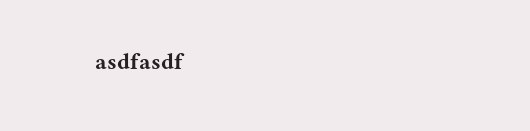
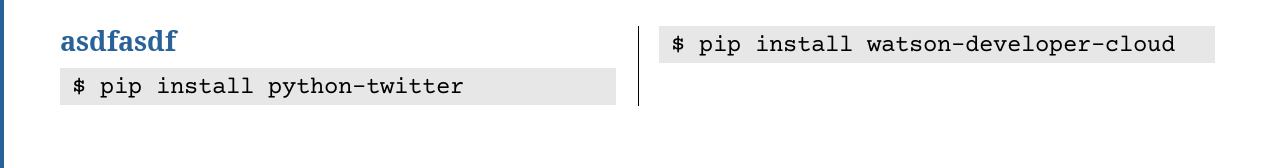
(185, 61) none -> [71,77,464,98] [670,35,1175,56] // $ pip install python-twitter // $ pip install watson-developer-cloud

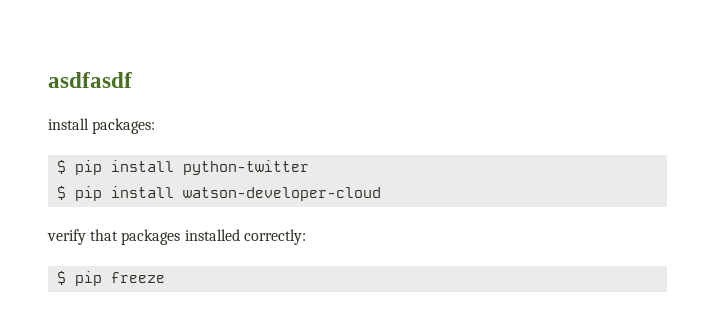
(179, 40) none -> [48,118,156,134] // install packages:
(1175, 45) none -> [47,229,306,245] [57,271,166,286] // verify that packages installed correctly: // $ pip freeze

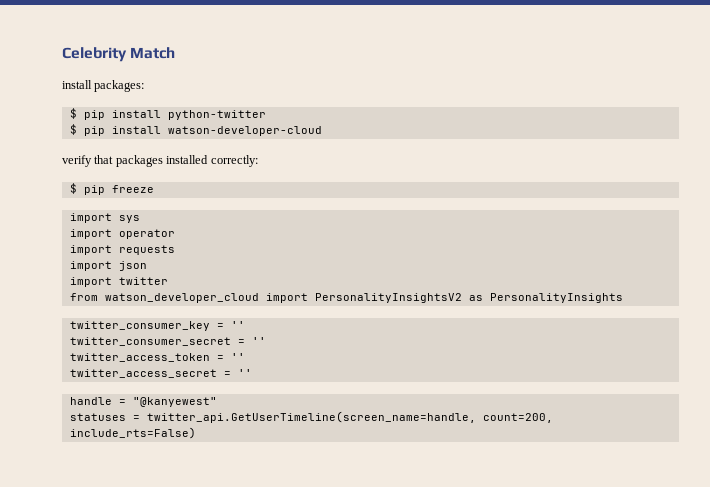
[48,72,132,88] asdfasdf -> [62,47,176,62] Celebrity Match
(166, 277) none -> [69,213,140,223] [69,229,175,239] [69,245,175,255] [69,261,147,271] [69,277,168,287] [69,293,623,303] [69,321,245,331] [69,337,266,346] [69,353,245,362] [69,369,252,378] [69,397,217,407] [69,411,553,423] [69,427,196,439] // import sys // import operator // import requests // import json // import twitter // from watson_developer_cloud import PersonalityInsightsV2 as PersonalityInsights // twitter_consumer_key = '' // twitter_consumer_secret = '' // twitter_access_token = '' // twitter_access_secret = '' // handle = "@kanyewest" // statuses = twitter_api.GetUserTimeline(screen_name=handle, count=200, include_rts=False)

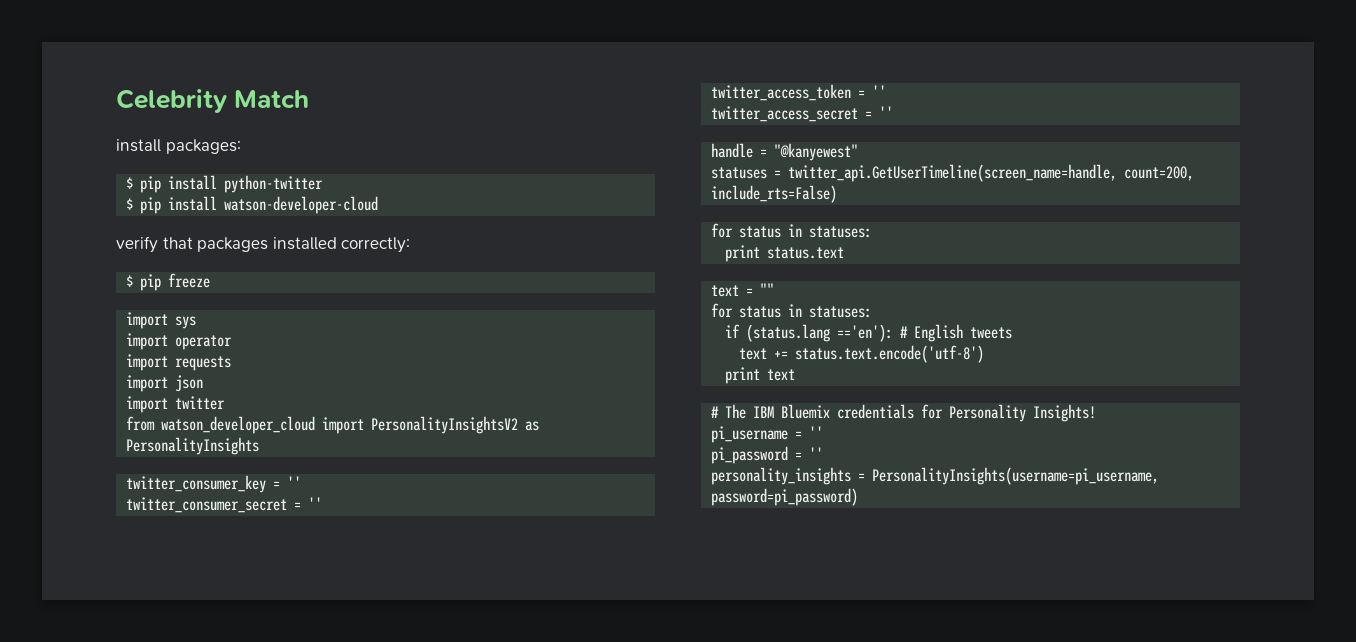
(196, 433) none -> [711,223,873,238] [725,245,845,262] [711,283,775,297] [711,303,873,318] [725,324,1013,342] [739,345,985,363] [725,367,796,384] [711,404,1097,422] [711,426,824,443] [711,446,824,464] [711,467,1160,485] [711,488,859,506] // for status in statuses: // print status.text // text = "" // for status in statuses: // if (status.lang =='en'): # English tweets // text += status.text.encode('utf-8') // print text // # The IBM Bluemix credentials for Personality Insights! // pi_username = '' // pi_password = '' // personality_insights = PersonalityInsights(username=pi_username, password=pi_password)

